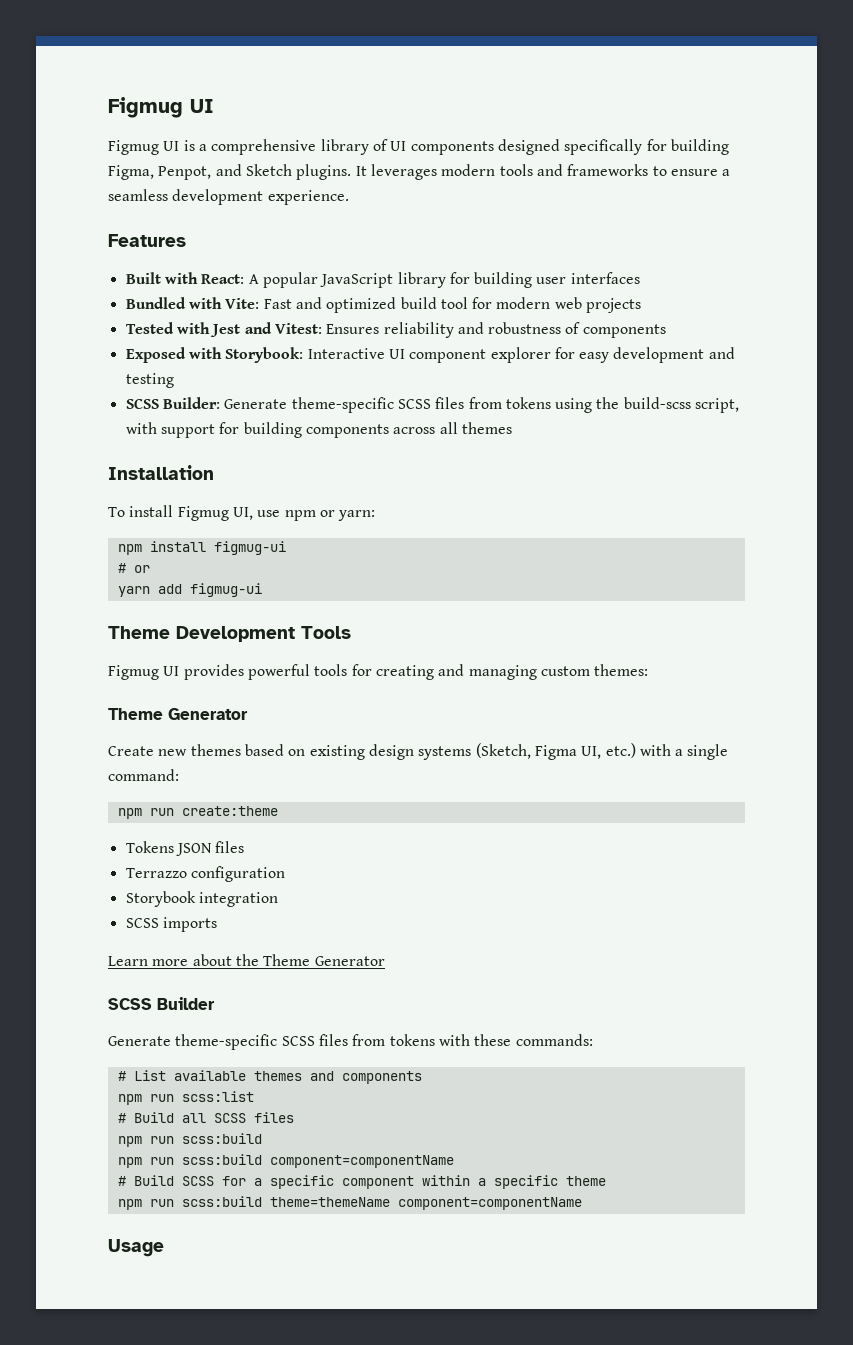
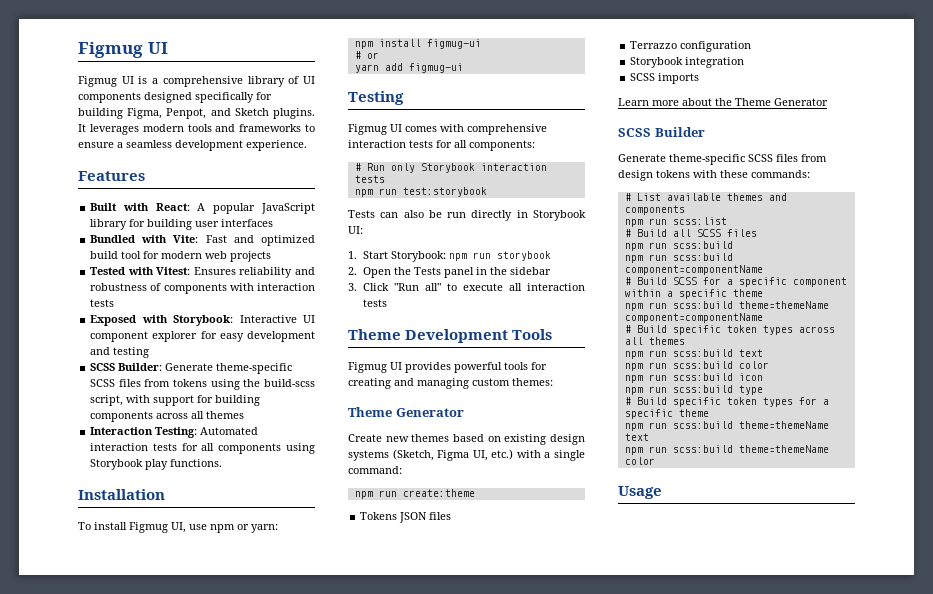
[210,322,272,337] Jest and -> (154, 271) none
(666, 331) none -> [229,283,315,291] [90,299,115,307] with interaction tests
(512, 428) none -> [90,427,259,438] [90,443,315,454] [90,459,223,470] // Interaction Testing: Automated interaction tests for all components using Storybook play functions.
(262, 590) none -> [348,91,404,105] [348,124,547,135] [348,140,535,151] [354,163,547,173] [354,175,385,183] [354,187,487,197] [348,210,586,221] [348,226,363,234] [348,251,551,262] [348,267,551,278] [348,283,585,291] [362,299,387,307] // Testing // Figmug UI comes with comprehensive interaction tests for all components: // # Run only Storybook interaction tests // npm run test:storybook // Tests can also be run directly in Storybook UI: // 1. Start Storybook: npm run storybook // 2. Open the Tests panel in the sidebar // 3. Click "Run all" to execute all interaction tests
(386, 1040) none -> [618,170,653,181] design
(582, 1203) none -> [624,325,835,335] [624,337,685,345] [624,349,763,359] [624,361,769,371] [624,373,763,383] [624,385,763,395] [624,397,829,407] [624,409,709,419] [624,421,829,431] [624,433,649,441] [624,445,829,455] [624,457,655,465] // # Build specific token types across all themes // npm run scss:build text // npm run scss:build color // npm run scss:build icon // npm run scss:build type // # Build specific token types for a specific theme // npm run scss:build theme=themeName text // npm run scss:build theme=themeName color

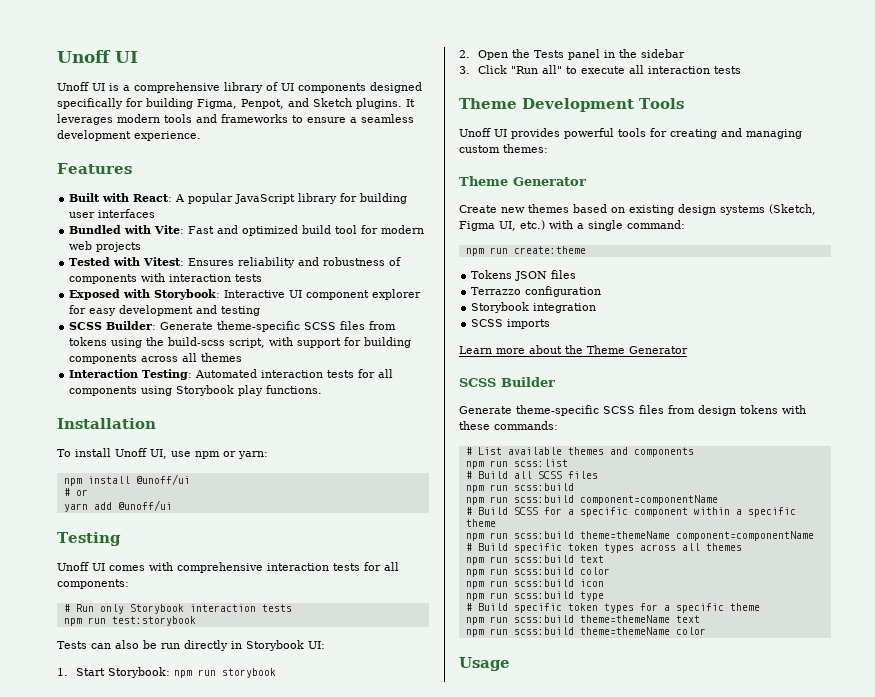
[78,42,143,58] Figmug -> [57,50,111,63] Unoff
[78,76,117,87] Figmug -> [57,82,89,91] Unoff
[129,522,168,533] Figmug -> [115,448,147,457] Unoff
[426,39,481,49] figmug-ui -> [135,474,190,485] @unoff/ui
[408,63,463,73] figmug-ui -> [117,500,172,511] @unoff/ui
[348,124,387,135] Figmug -> [57,562,89,571] Unoff
[348,362,387,373] Figmug -> [459,128,491,137] Unoff

